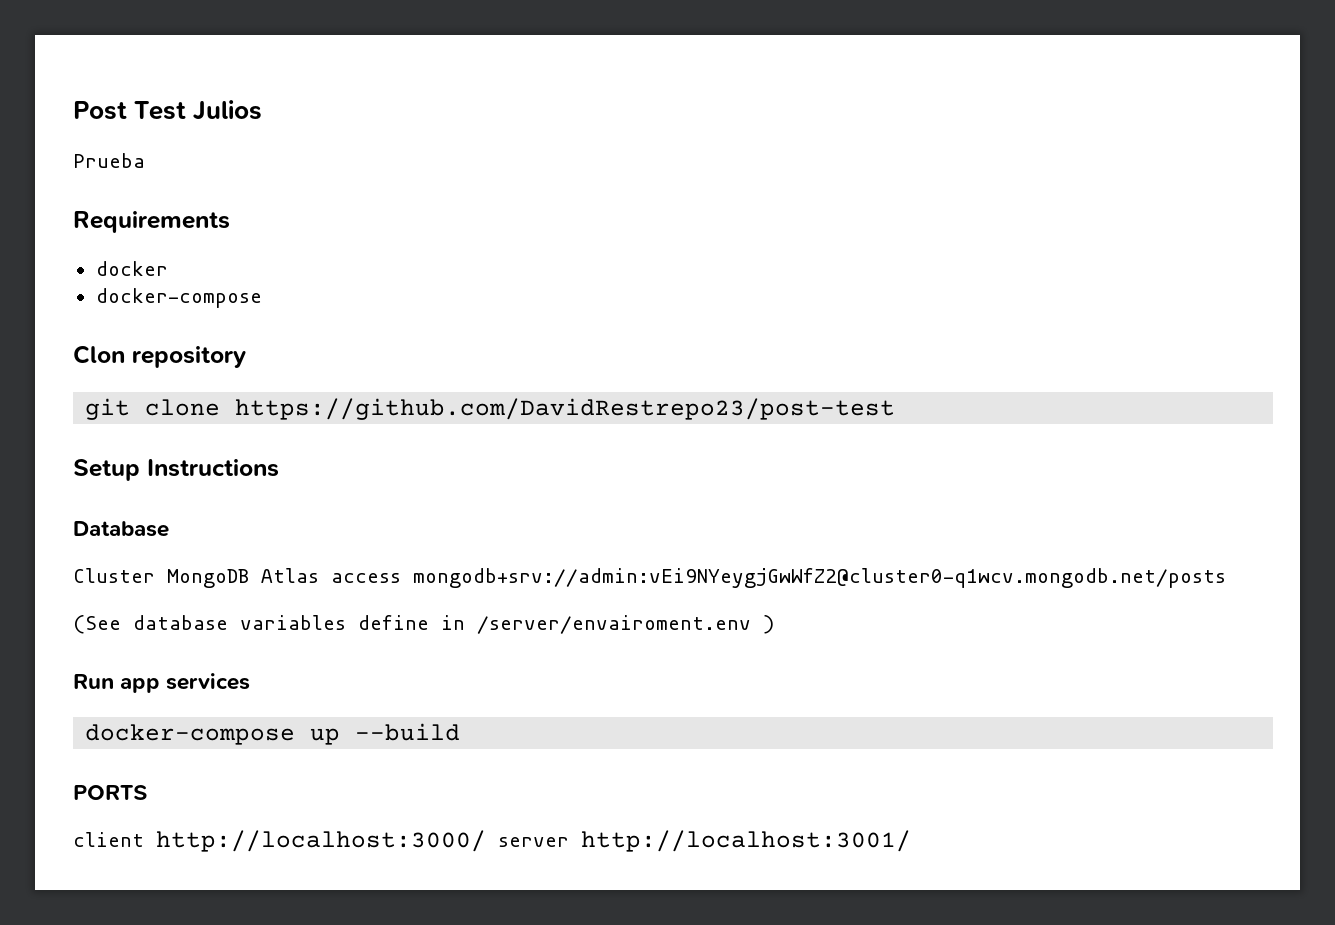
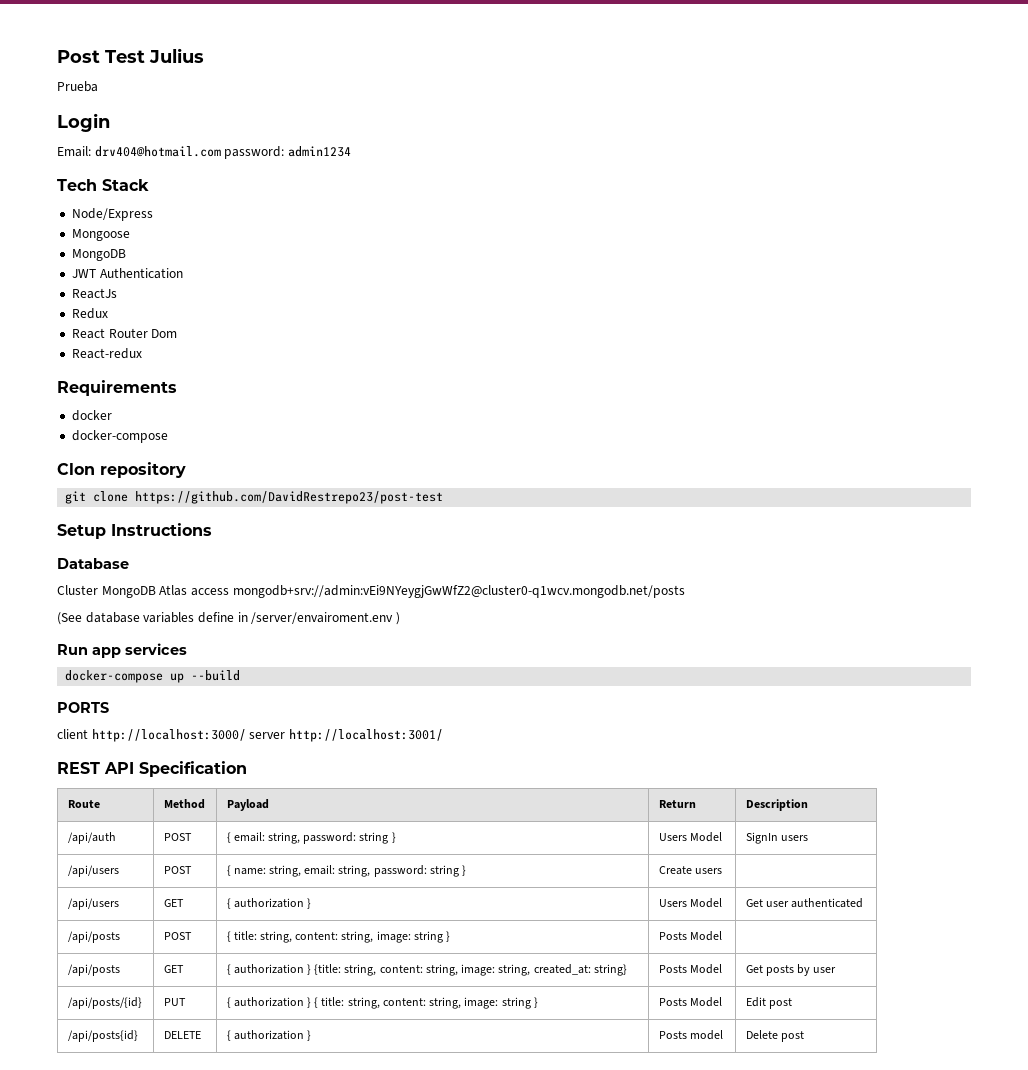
[193,100,263,121] Julios -> [149,48,204,63] Julius
(145, 160) none -> [57,113,110,132] [57,146,351,159] [57,179,149,191] [71,208,153,221] [71,229,130,241] [71,249,126,261] [71,268,183,279] [71,288,117,299] [71,308,108,319] [71,328,178,339] [71,348,142,359] // Login // Email: drv404@hotmail.com password: admin1234 // Tech Stack // Node/Express // Mongoose // MongoDB // JWT Authentication // ReactJs // Redux // React Router Dom // React-redux
(911, 841) none -> [57,761,247,777] [67,800,100,808] [163,799,205,809] [226,799,269,811] [658,800,696,808] [745,799,808,811] [67,832,116,844] [163,833,192,841] [226,832,396,844] [658,832,722,842] [745,832,808,844] [67,865,119,877] [163,866,192,874] [226,865,467,877] [658,866,722,875] [67,898,119,910] [163,899,184,907] [226,898,312,909] [658,898,722,908] [745,898,864,908] [67,931,120,943] [163,932,192,940] [226,931,451,943] [658,931,722,941] [67,964,120,976] [163,965,184,973] [226,964,627,976] [658,964,722,974] [745,964,837,976] [67,997,142,1009] [163,998,186,1006] [226,997,538,1009] [658,997,722,1007] [745,997,792,1009] [67,1030,138,1042] [163,1031,201,1039] [226,1030,312,1041] [658,1030,723,1040] [745,1030,804,1042] // REST API Specification // Route | Method | Payload | Return | Description // /api/auth | POST | { email: string, password: string } | Users Model | SignIn users // /api/users | POST | { name: string, email: string, password: string } | Create users | // /api/users | GET | { authorization } | Users Model | Get user authenticated // /api/posts | POST | { title: string, content: string, image: string } | Posts Model | // /api/posts | GET | { authorization } {title: string, content: string, image: string, created_at: string} | Posts Model | Get posts by user // /api/posts/{id} | PUT | { authorization } { title: string, content: string, image: string } | Posts Model | Edit post // /api/posts{id} | DELETE | { authorization } | Posts model | Delete post

